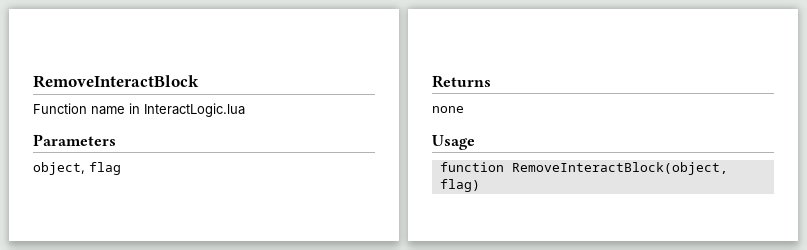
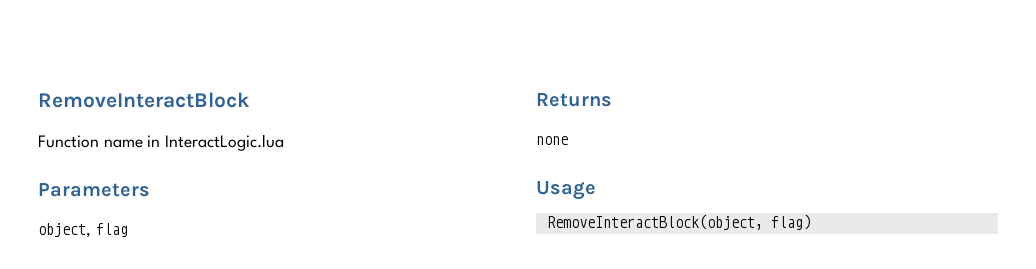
[439,162,504,172] function -> (596, 190) none

